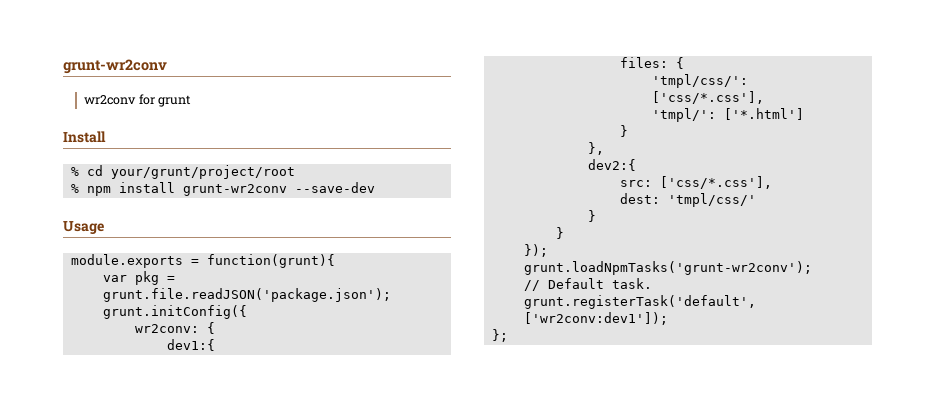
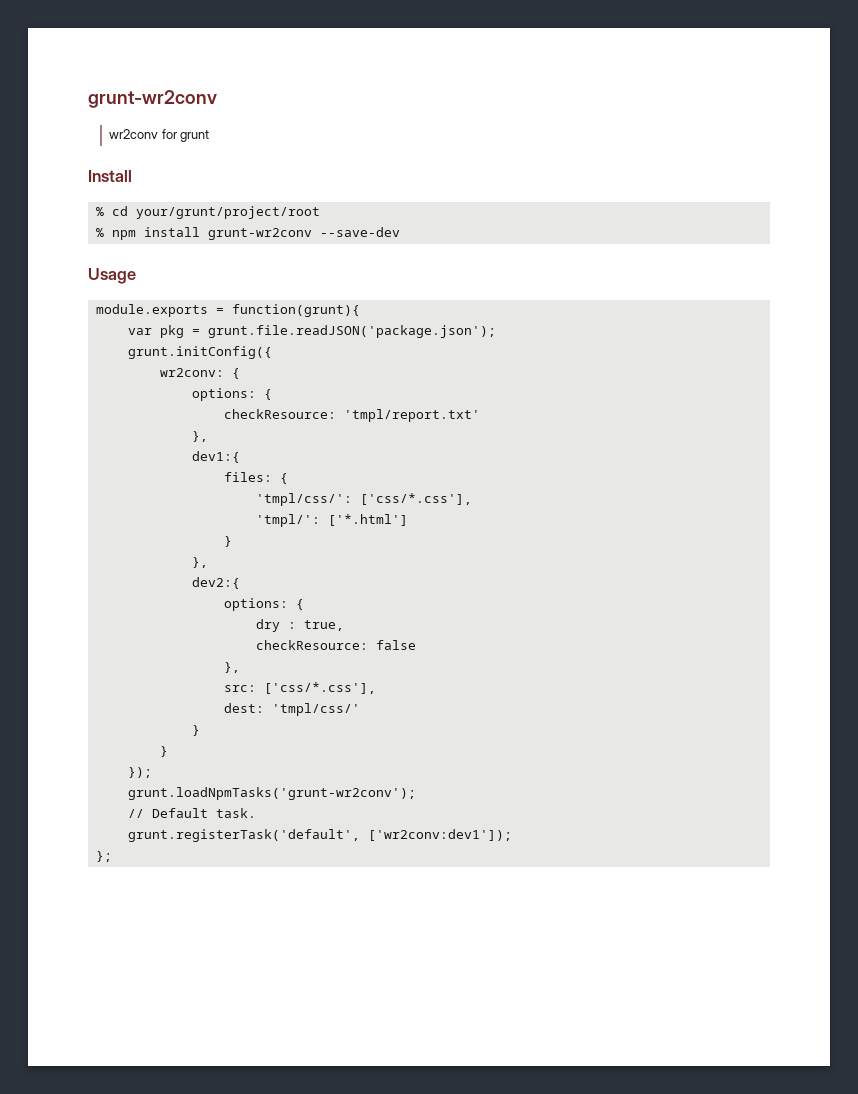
(215, 328) none -> [191,388,272,401] [223,409,480,422] [191,431,208,442] // options: { // checkResource: 'tmpl/report.txt' // },
(636, 165) none -> [223,598,304,611] [255,619,344,632] [255,640,416,650] [223,662,240,673] // options: { // dry : true, // checkResource: false // },

